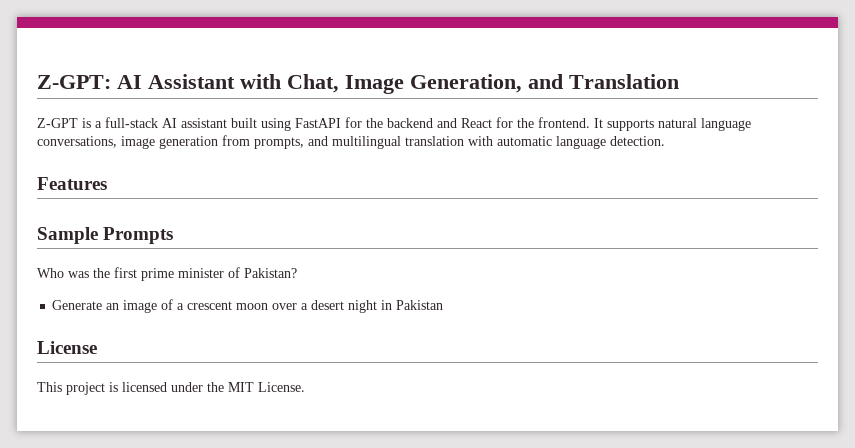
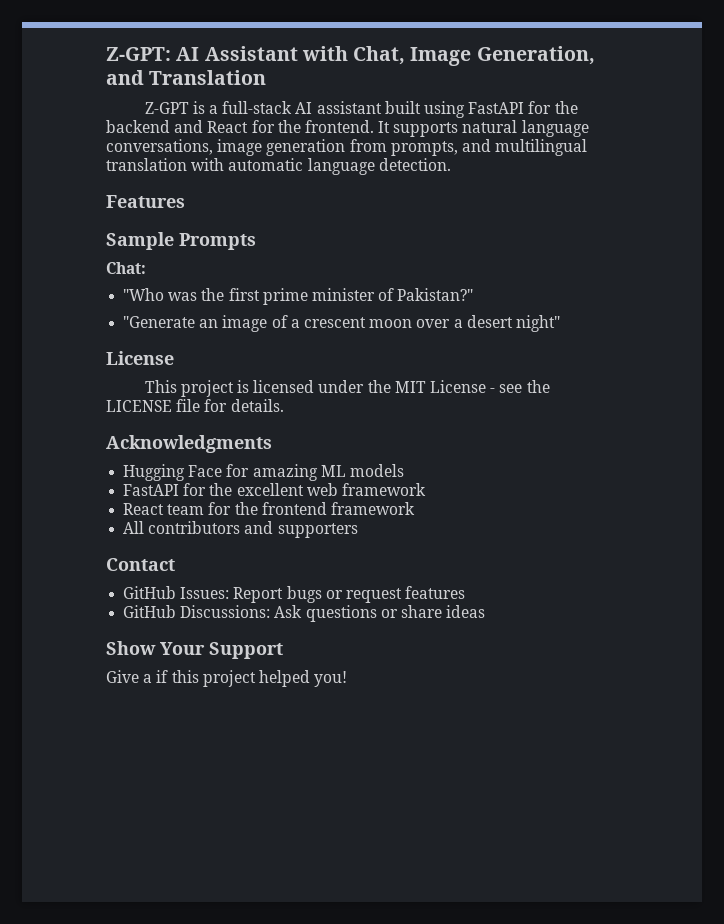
[37,268,64,278] Who -> [106,262,146,274] [123,288,165,301] Chat: // "Who
[244,268,297,278] [52,300,103,310] Pakistan? // Generate -> [397,288,474,301] [123,316,196,328] Pakistan?" // "Generate
[348,300,444,313] night in Pakistan -> [515,315,560,332] night"
[258,382,305,392] License. -> [429,380,550,393] [106,399,284,412] [106,435,272,453] [123,464,404,481] [123,483,426,496] [123,502,415,515] [123,521,358,538] [106,558,175,571] [123,586,466,603] [123,605,486,622] [106,641,283,659] [106,670,348,687] License - see the LICENSE file for details. // Acknowledgments // Hugging Face for amazing ML models // FastAPI for the excellent web framework // React team for the frontend framework // All contributors and supporters // Contact // GitHub Issues: Report bugs or request features // GitHub Discussions: Ask questions or share ideas // Show Your Support // Give a if this project helped you!

